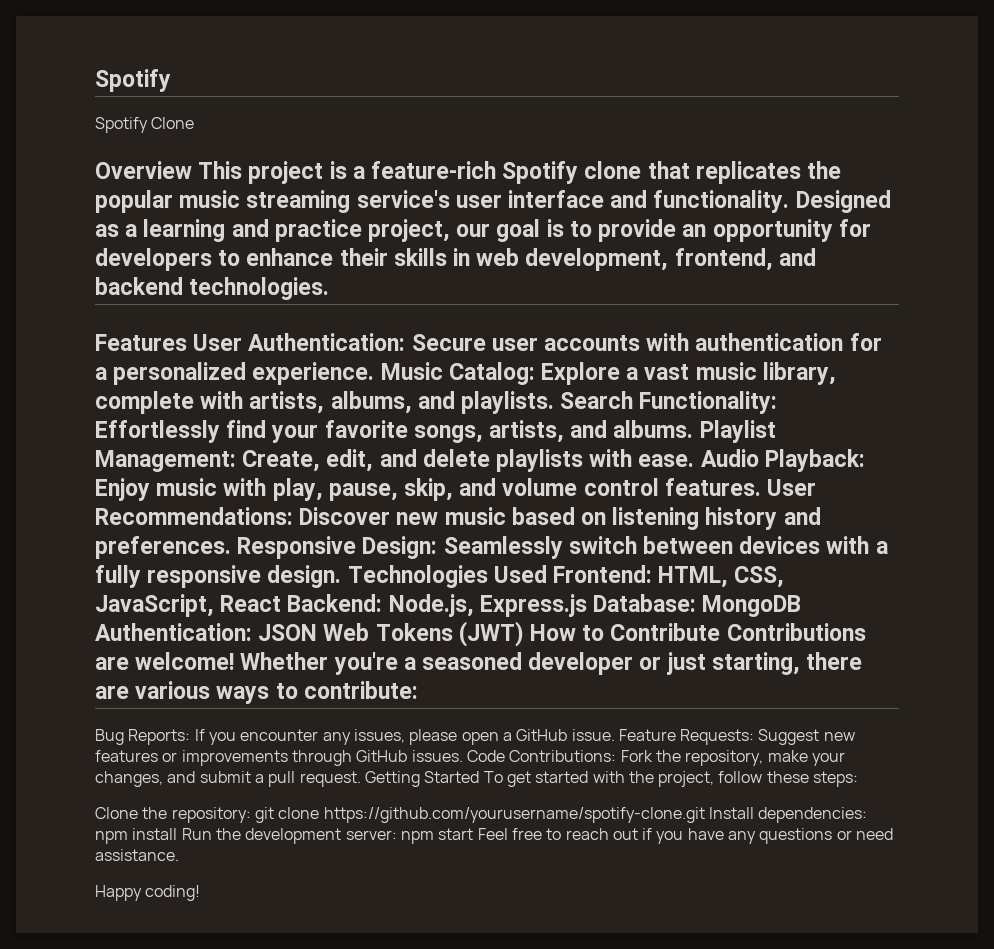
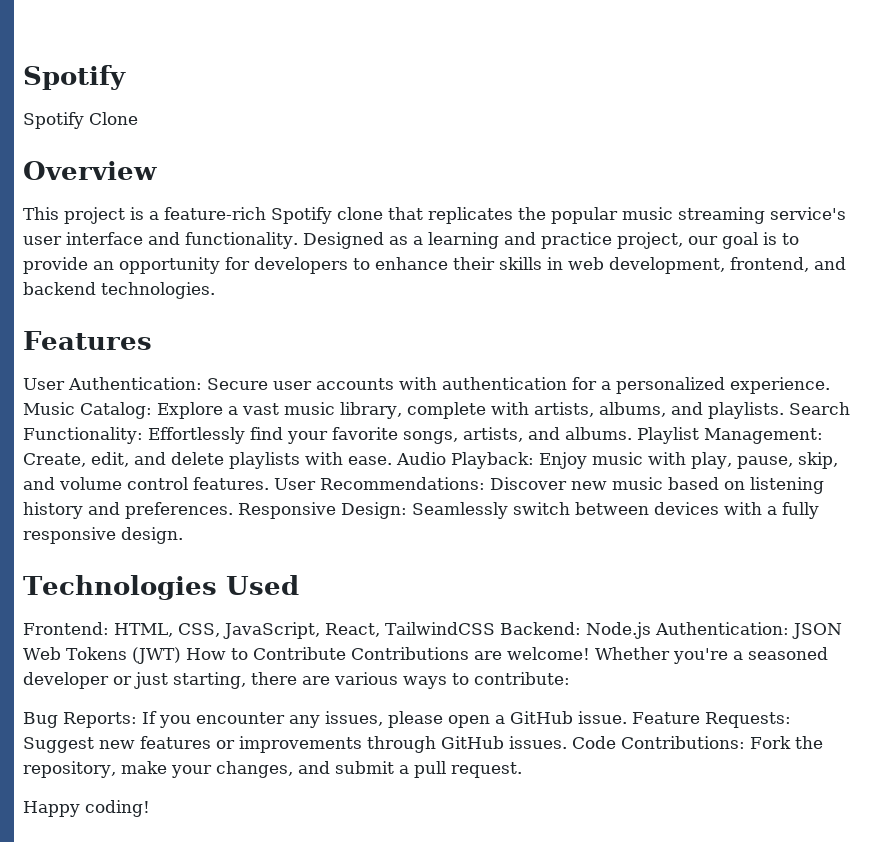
(192, 170) none -> (157, 170) //
(187, 342) none -> (152, 340) //
(342, 576) none -> (183, 535) //
(547, 574) none -> (299, 585) //
[220,594,802,617] React Backend: Node.js, Express.js Database: MongoDB -> [325,622,651,639] React, TailwindCSS Backend: Node.js
[364,771,859,787] [95,807,868,823] [95,828,894,844] [95,849,179,861] Getting Started To get started with the project, follow these steps: // Clone the repository: git clone https://github.com/yourusername/spotify-clone.git Install dependencies: npm install Run the development server: npm start Feel free to reach out if you have any questions or need assistance. -> (522, 770) none

